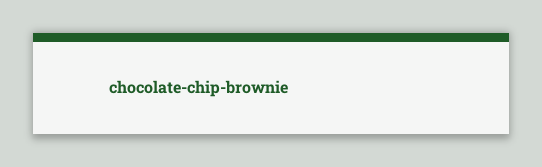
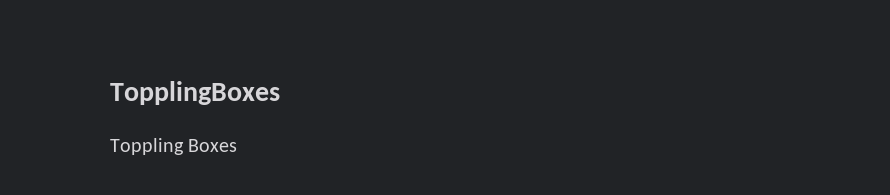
[109,80,288,97] chocolate-chip-brownie -> [110,81,280,105] [110,138,238,155] TopplingBoxes // Toppling Boxes

